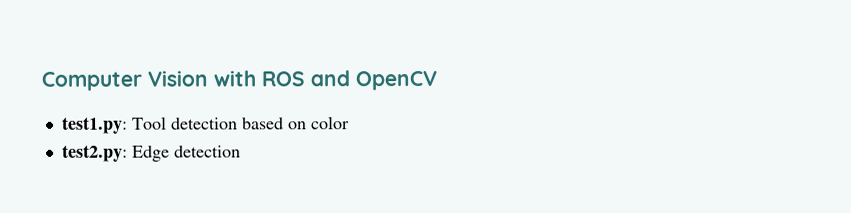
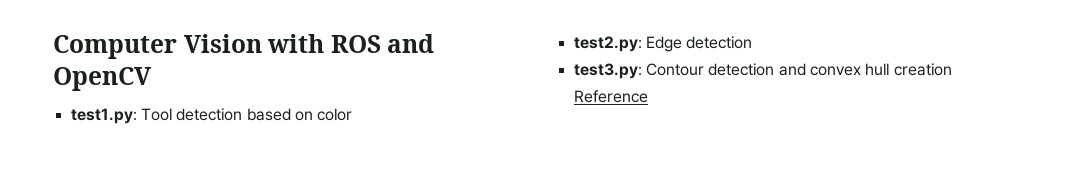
(241, 151) none -> [573,63,952,79] [573,90,648,103] // test3.py: Contour detection and convex hull creation Reference

